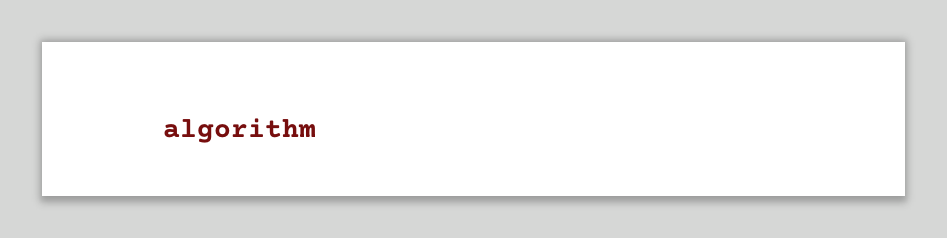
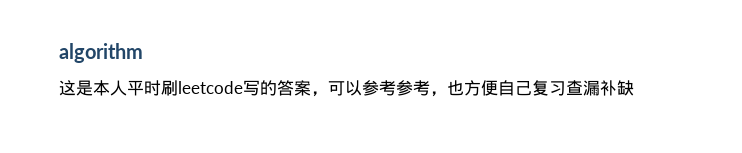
(316, 130) none -> [59,80,634,97] // 这是本人平时刷leetcode写的答案，可以参考参考，也方便自己复习查漏补缺

